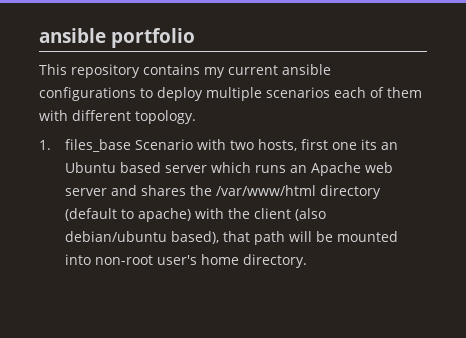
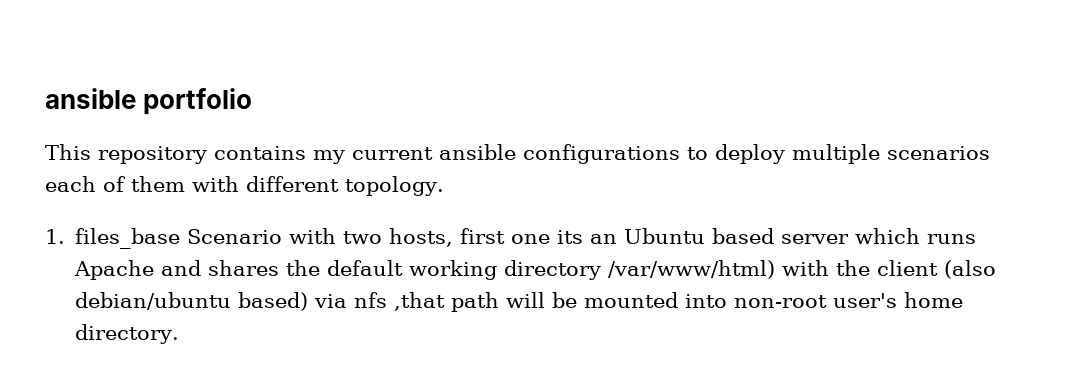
[289,162,393,176] [64,185,381,199] [64,208,191,222] an Apache web server and shares the /var/www/html directory (default to apache) -> [74,260,776,280] Apache and shares the default working directory /var/www/html)
[170,231,250,244] based), that -> [238,292,446,311] based) via nfs ,that

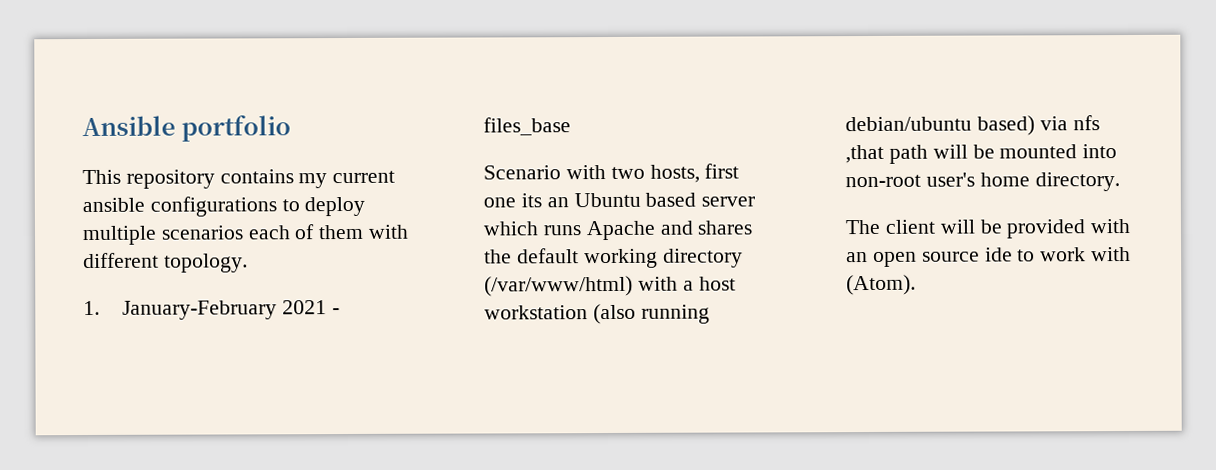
[45,88,136,109] ansible -> [82,115,176,137] Ansible
(65, 236) none -> [122,300,340,320] January-February 2021 -
(181, 238) none -> (572, 126) //
[608,260,997,279] /var/www/html) with the client (also -> [484,275,736,297] [484,303,710,325] (/var/www/html) with a host workstation (also running
(180, 334) none -> [845,218,1131,239] [846,246,1132,267] [846,274,917,296] // The client will be provided with an open source ide to work with (Atom).

